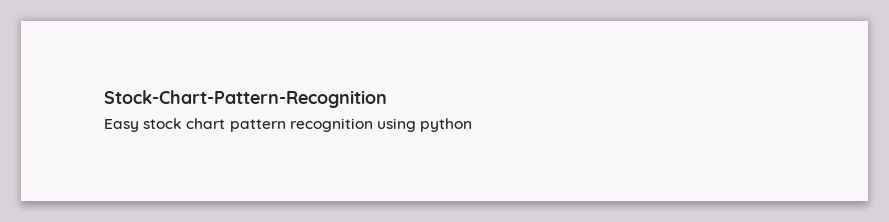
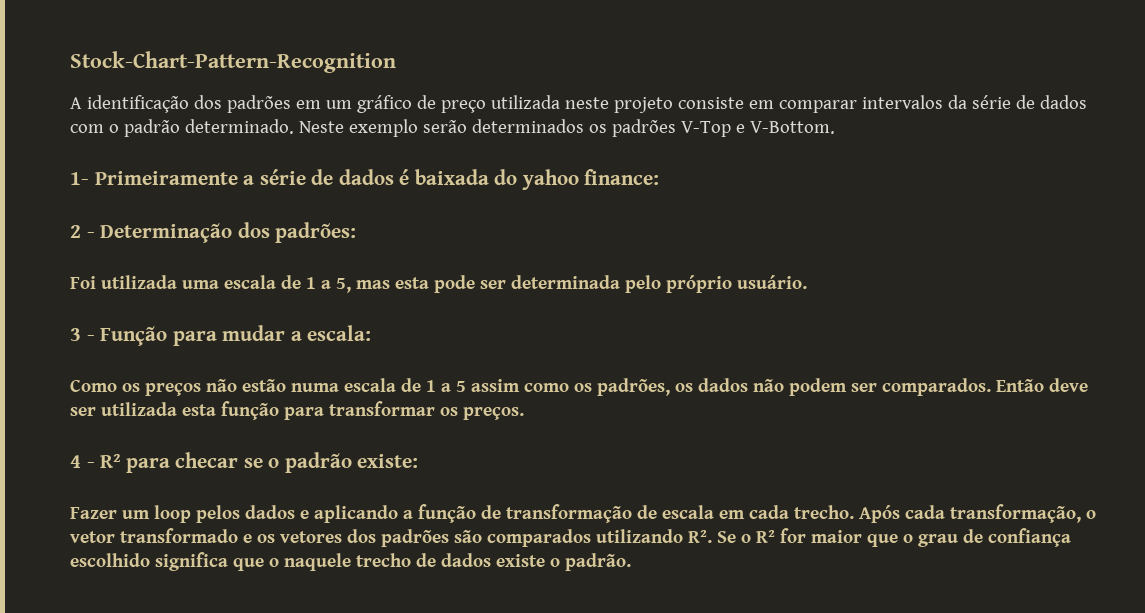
[104,118,473,132] Easy stock chart pattern recognition using python -> [70,95,1087,113] [70,119,835,137] [70,169,660,190] [70,222,357,243] [70,275,807,293] [70,325,372,346] [70,378,1088,396] [70,401,524,420] [70,452,419,473] [70,504,1096,523] [70,528,1071,547] [70,552,631,571] A identificação dos padrões em um gráfico de preço utilizada neste projeto consiste em comparar intervalos da série de dados com o padrão determinado. Neste exemplo serão determinados os padrões V-Top e V-Bottom. // 1- Primeiramente a série de dados é baixada do yahoo finance: // 2 - Determinação dos padrões: // Foi utilizada uma escala de 1 a 5, mas esta pode ser determinada pelo próprio usuário. // 3 - Função para mudar a escala: // Como os preços não estão numa escala de 1 a 5 assim como os padrões, os dados não podem ser comparados. Então deve ser utilizada esta função para transformar os preços. // 4 - R² para checar se o padrão existe: // Fazer um loop pelos dados e aplicando a função de transformação de escala em cada trecho. Após cada transformação, o vetor transformado e os vetores dos padrões são comparados utilizando R². Se o R² for maior que o grau de confiança escolhido significa que o naquele trecho de dados existe o padrão.

